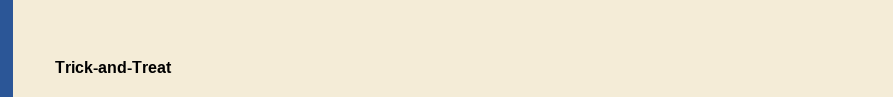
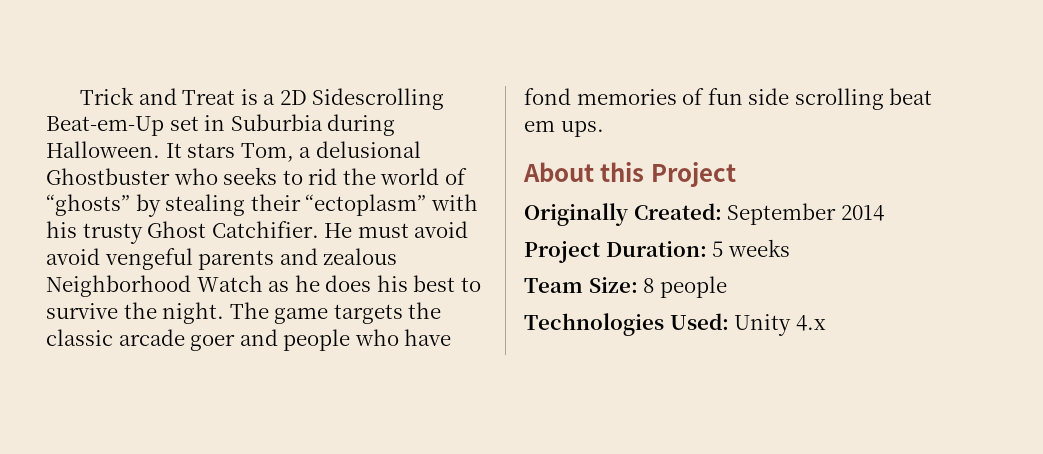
[55,61,172,73] Trick-and-Treat -> [80,87,445,110] [46,114,396,136] [46,141,421,162] [46,167,467,185] [46,194,478,217] [46,221,469,244] [46,248,398,270] [46,275,481,297] [46,302,442,324] [46,329,452,351] [524,88,933,110] [524,120,604,137] [523,162,736,187] [524,203,884,226] [524,239,790,263] [524,276,727,298] [524,313,826,336] Trick and Treat is a 2D Sidescrolling Beat-em-Up set in Suburbia during Halloween. It stars Tom, a delusional Ghostbuster who seeks to rid the world of “ghosts” by stealing their “ectoplasm” with his trusty Ghost Catchifier. He must avoid avoid vengeful parents and zealous Neighborhood Watch as he does his best to survive the night. The game targets the classic arcade goer and people who have fond memories of fun side scrolling beat em ups. // About this Project // Originally Created: September 2014 // Project Duration: 5 weeks // Team Size: 8 people // Technologies Used: Unity 4.x

